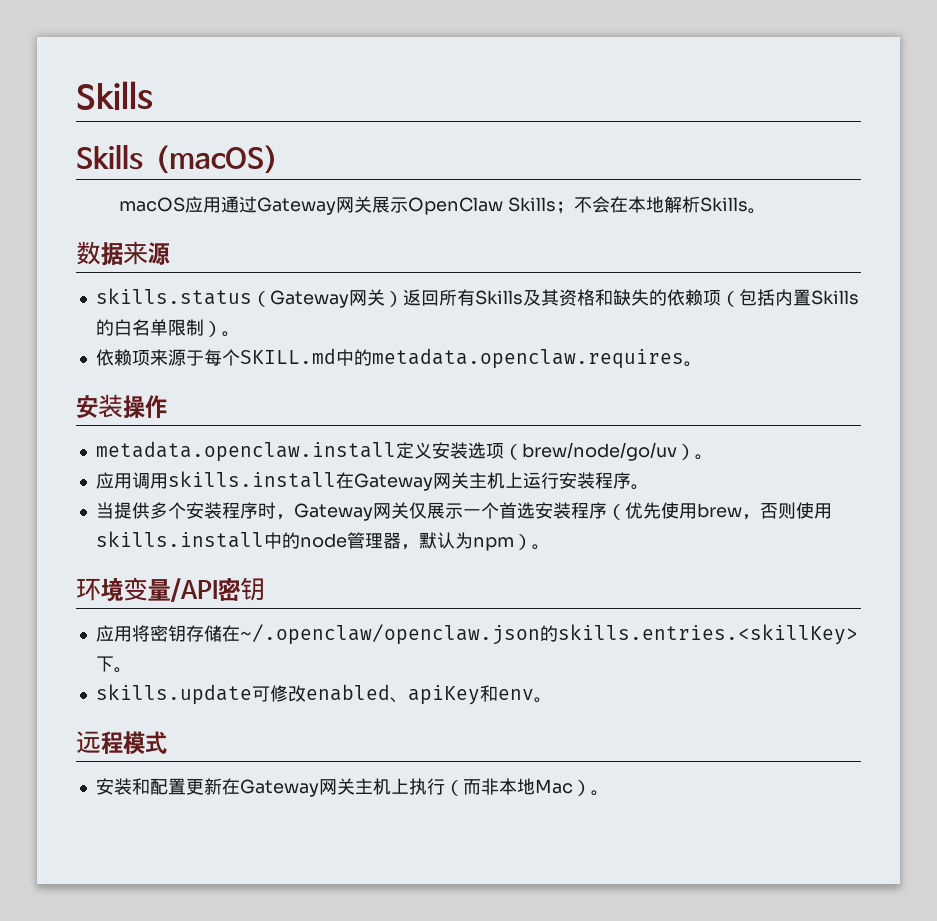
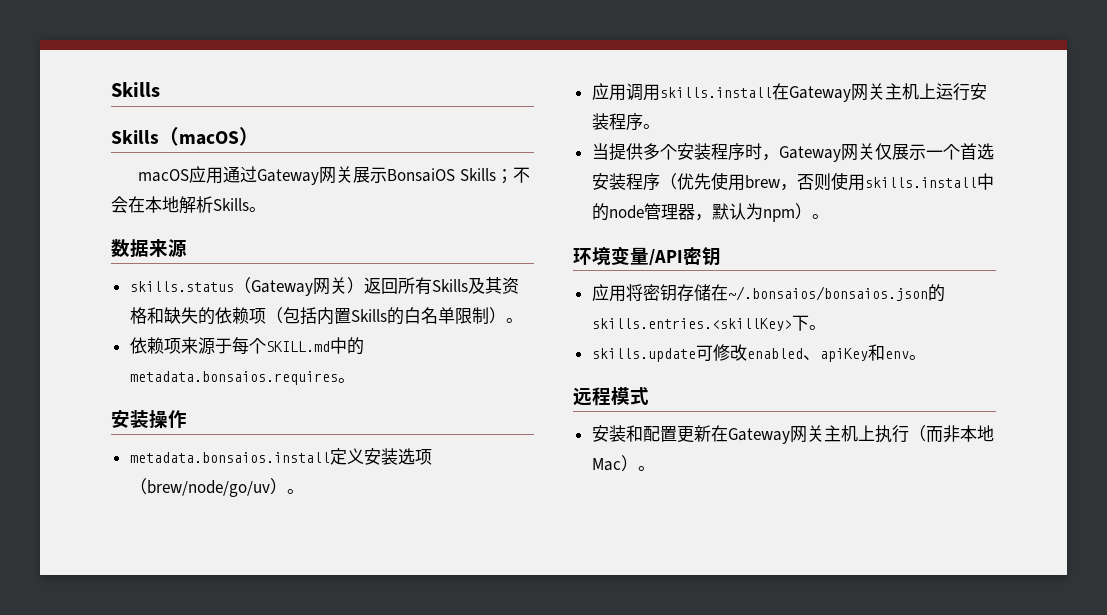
[407,197,503,215] OpenClaw -> [387,168,456,182] BonsaiOS
[371,348,684,369] metadata.openclaw.requires -> [129,371,338,385] metadata.bonsaios.requires
[95,441,396,462] metadata.openclaw.install -> [129,452,330,463] metadata.bonsaios.install
[239,624,540,645] ~/.openclaw/openclaw.json -> [727,286,928,301] ~/.bonsaios/bonsaios.json

